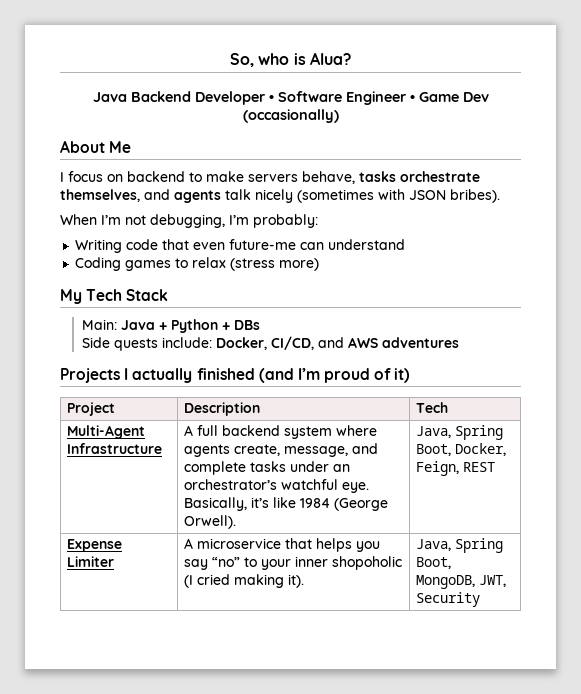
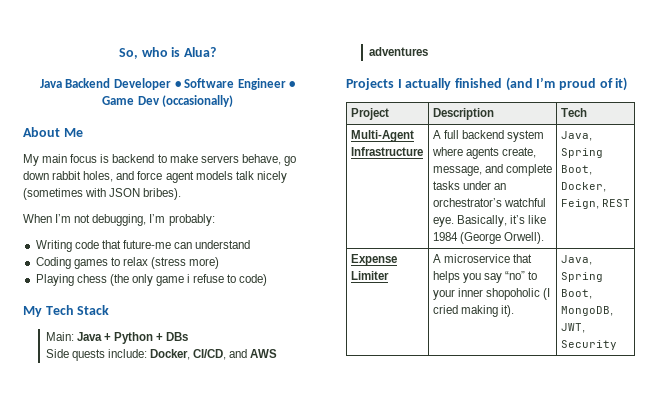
[60,171,123,182] I focus on -> [23,154,110,166] My main focus is
[359,171,480,182] [60,189,221,203] tasks orchestrate themselves, and agents -> [283,156,296,166] [23,171,233,183] go down rabbit holes, and force agent models
[193,242,226,250] even -> (121, 244) none
(320, 264) none -> [35,274,268,286] // Playing chess (the only game i refuse to code)

